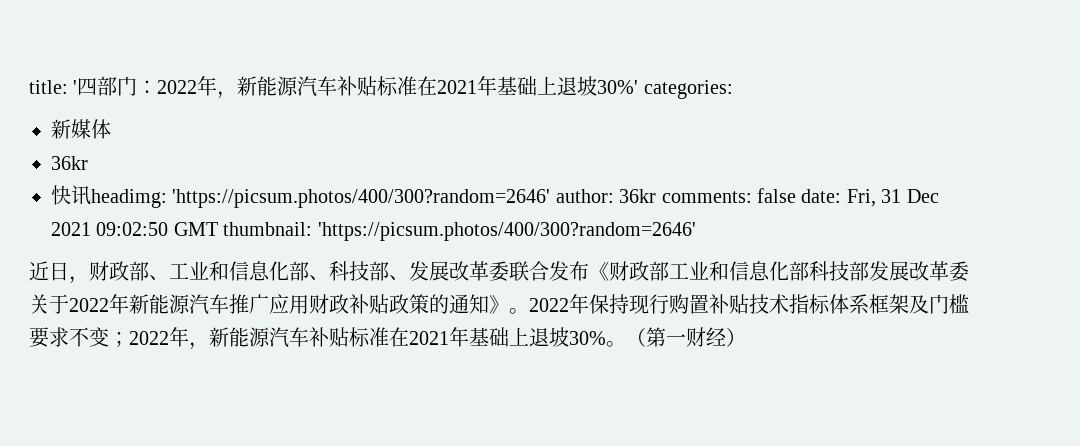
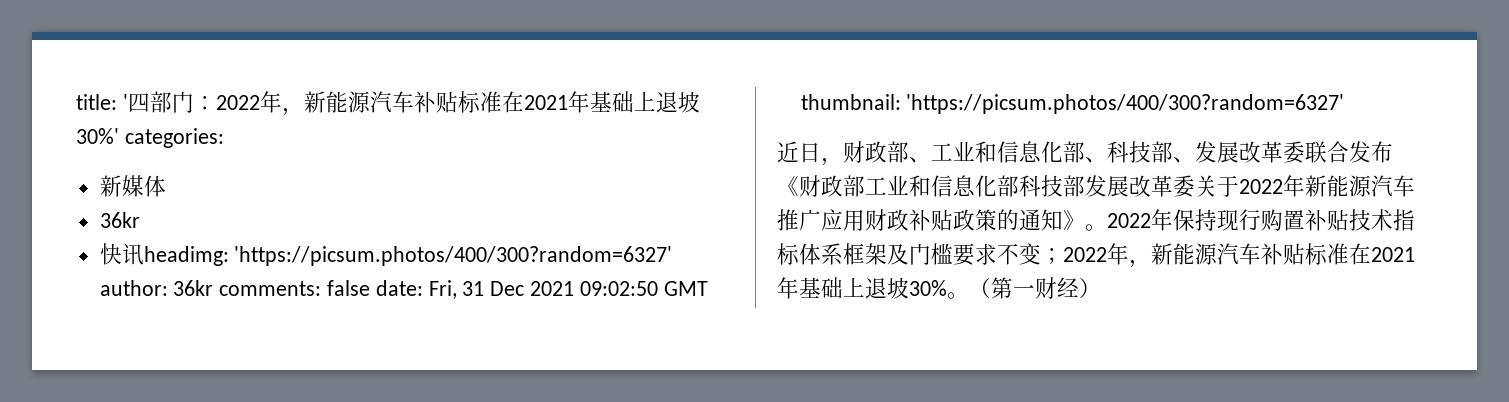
[172,189,551,208] 'https://picsum.photos/400/300?random=2646' -> [234,246,673,266] 'https://picsum.photos/400/300?random=6327'
[317,222,696,241] 'https://picsum.photos/400/300?random=2646' -> [906,94,1345,114] 'https://picsum.photos/400/300?random=6327'

